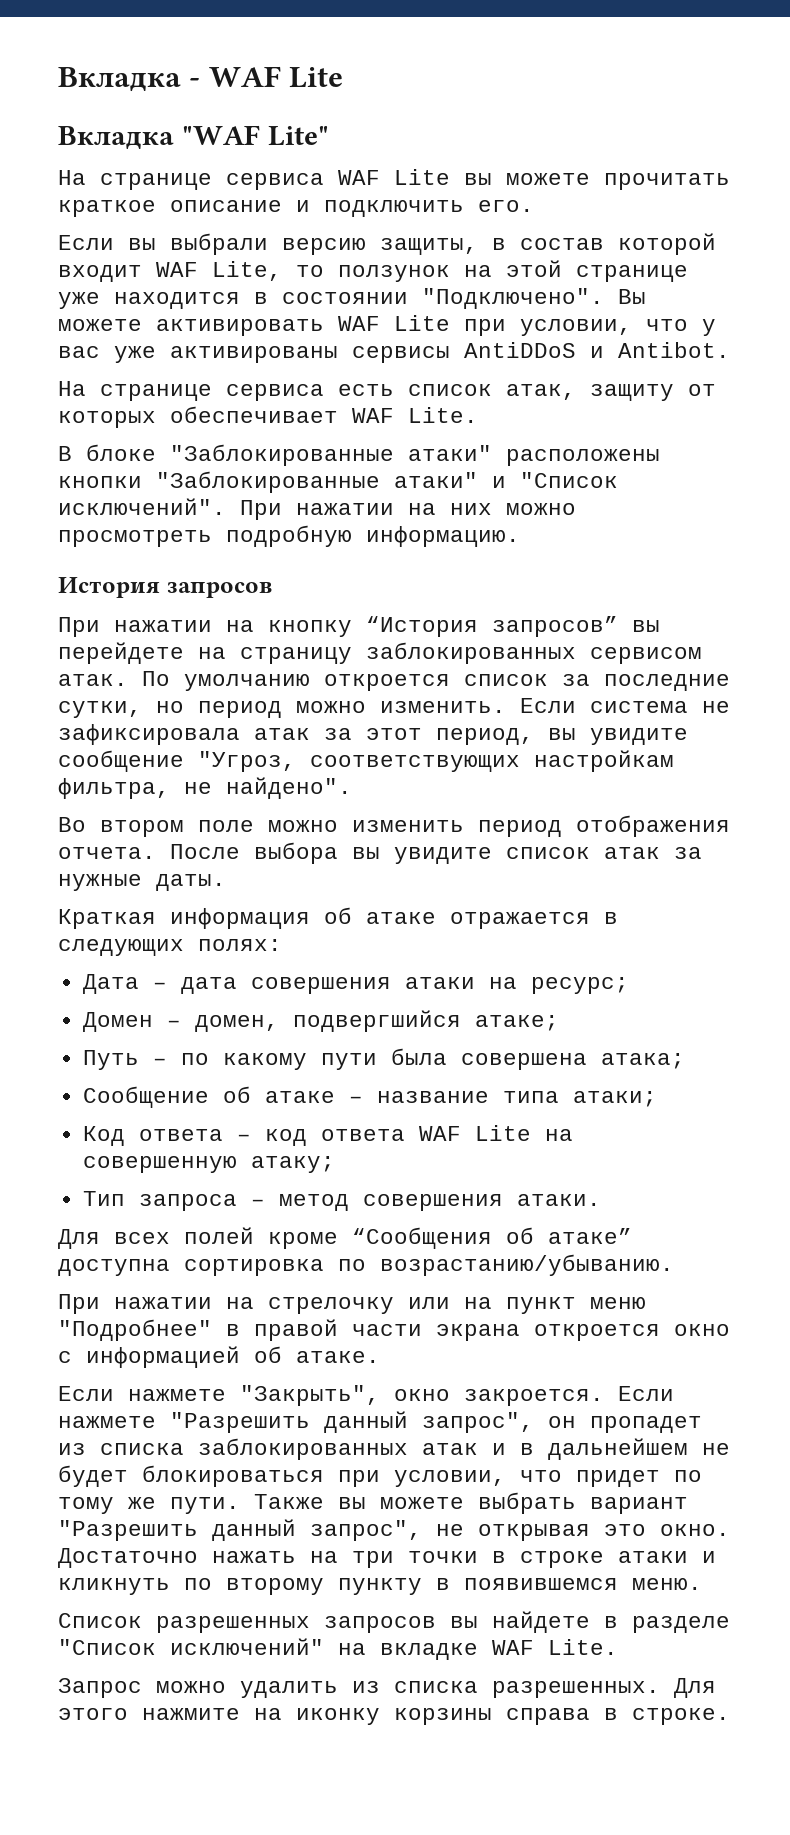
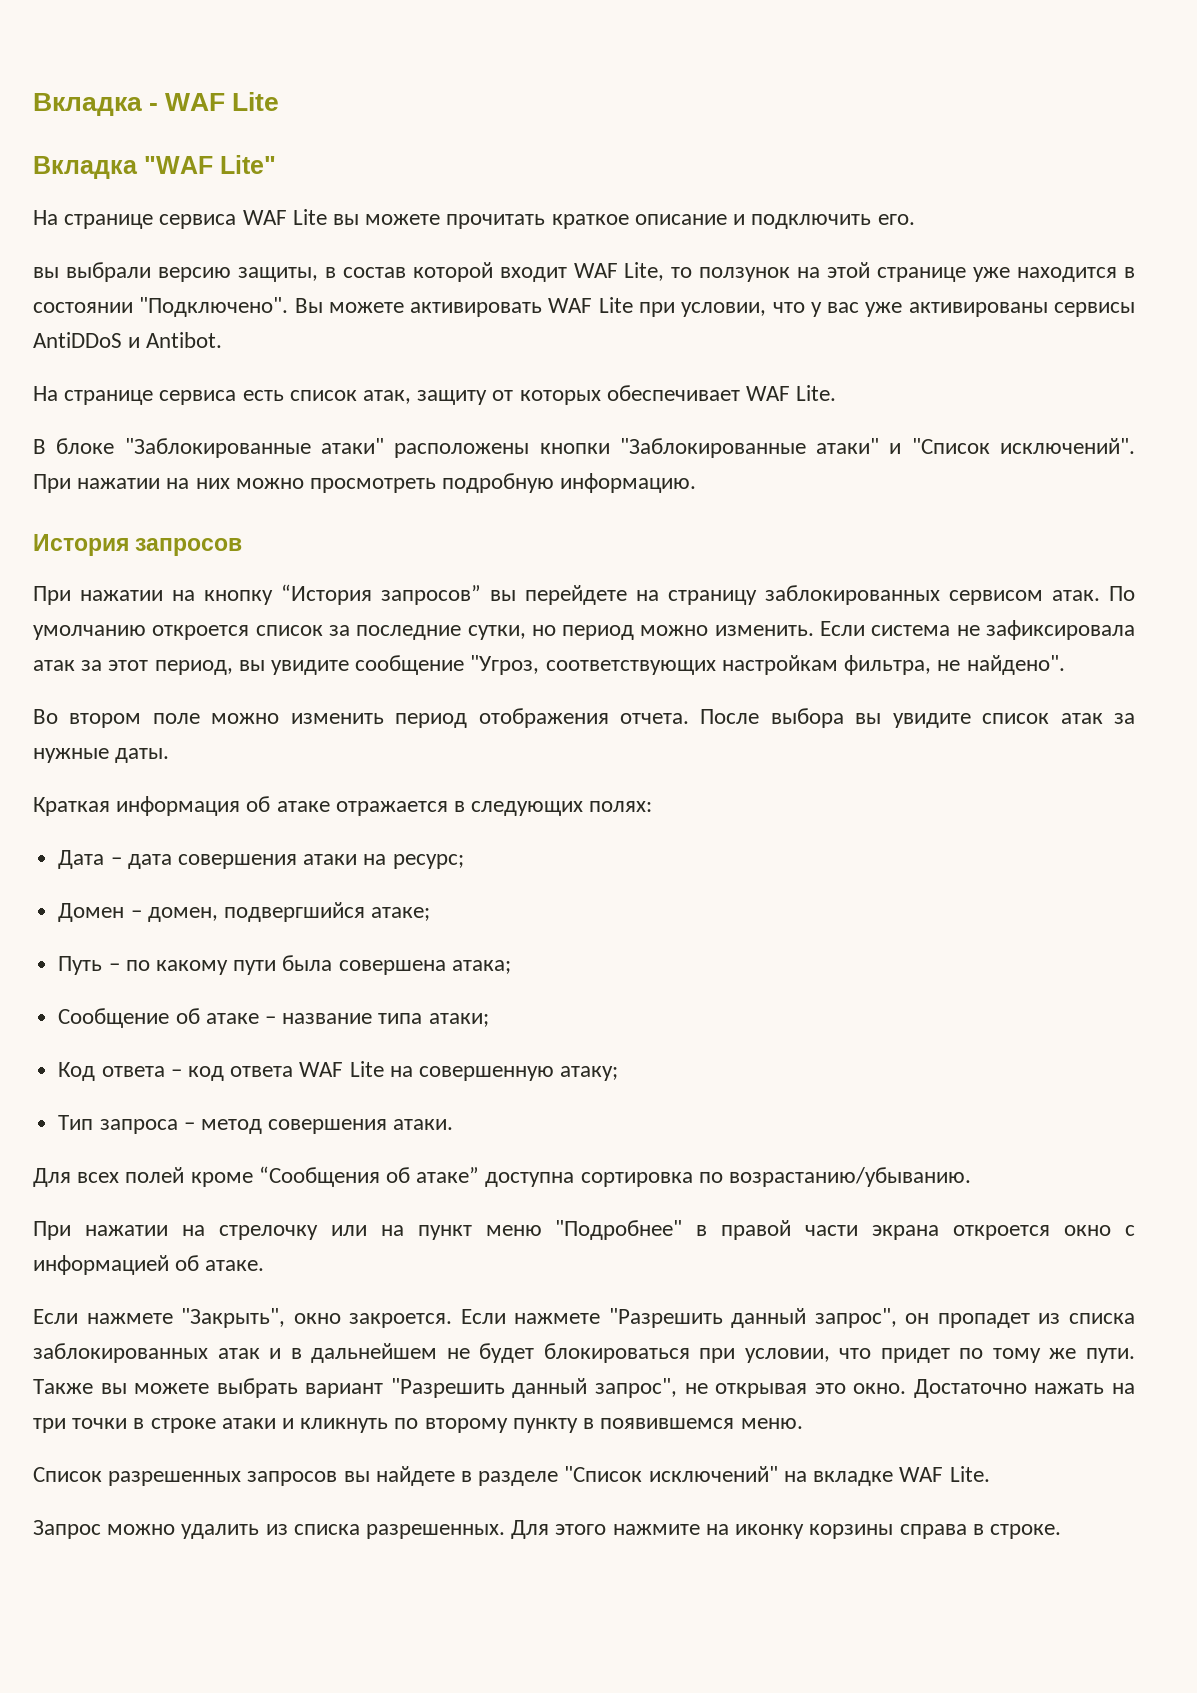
[58,235,114,250] Если -> (915, 219) none

